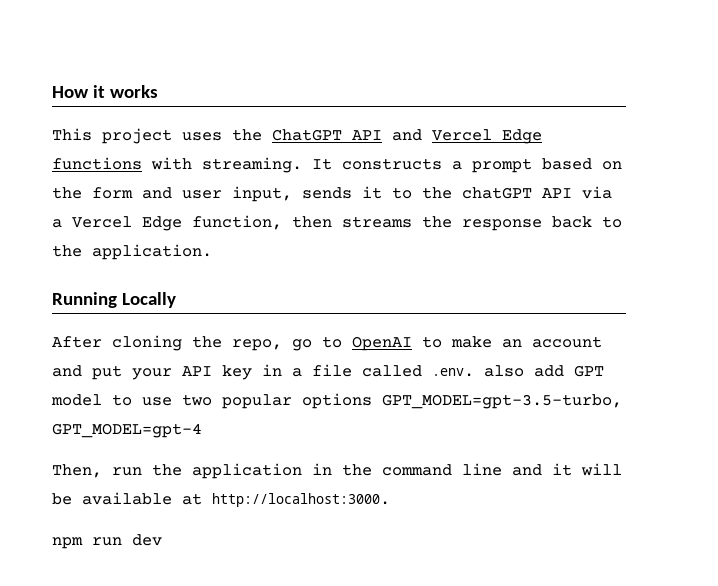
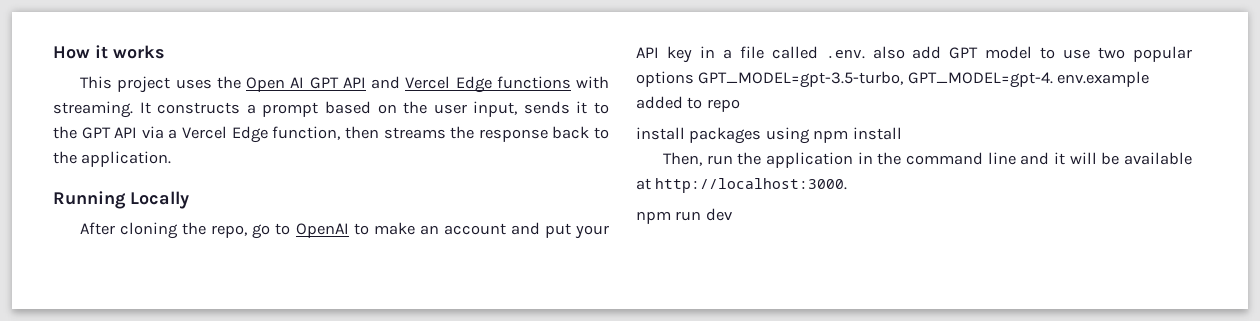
[272,129,342,141] ChatGPT -> [246,77,339,92] Open AI GPT
[92,187,172,199] form and -> (428, 107) none
[462,187,532,199] chatGPT -> [81,127,111,139] GPT
[52,423,202,438] GPT_MODEL=gpt-4 -> [907,71,1150,88] [636,96,740,112] [636,127,902,144] GPT_MODEL=gpt-4. env.example added to repo // install packages using npm install

